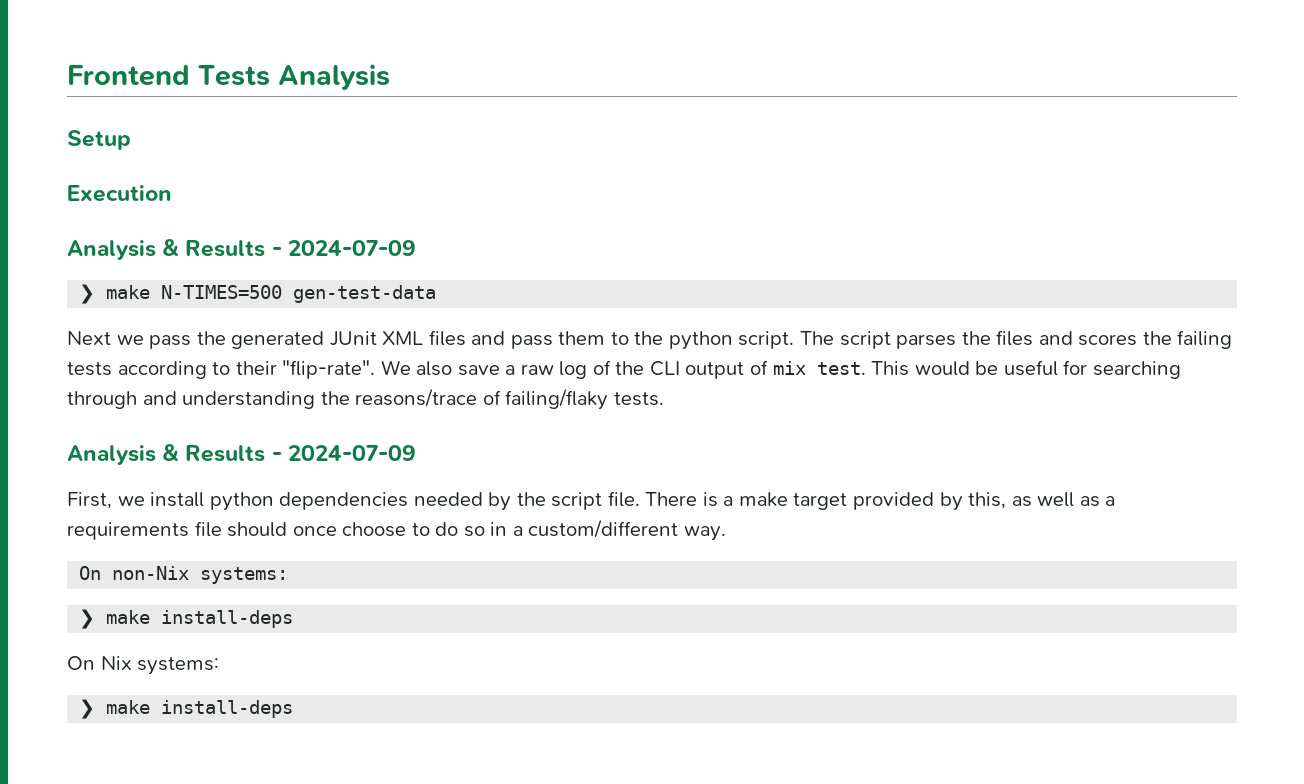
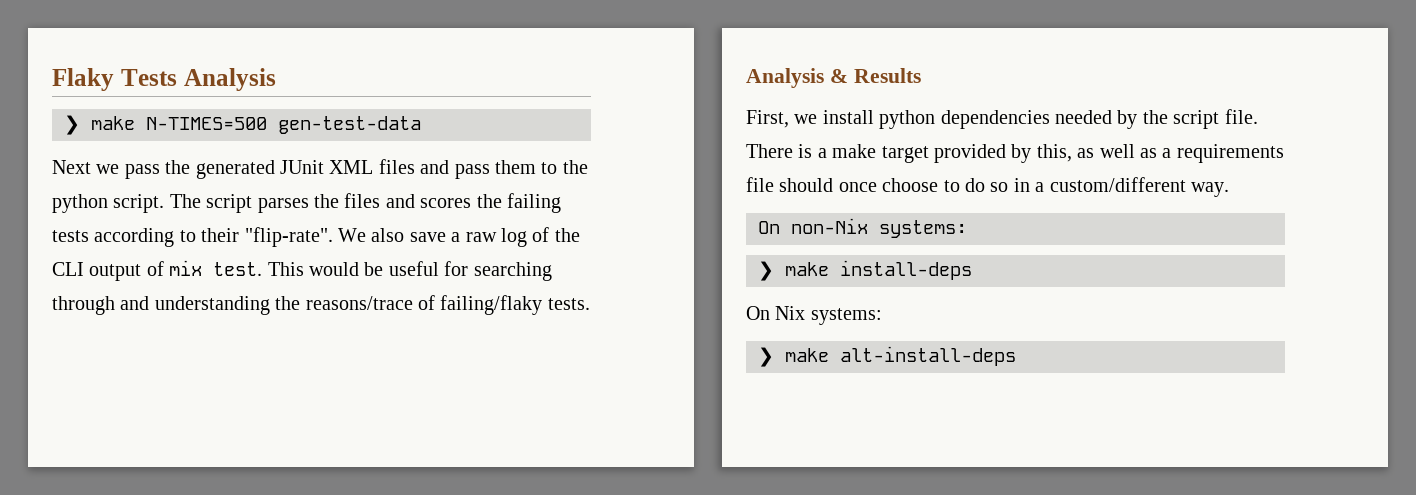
[67,65,190,86] Frontend -> [52,68,114,91] Flaky
[67,130,131,150] [67,185,172,202] [67,239,416,260] // Setup // Execution // Analysis & Results - 2024-07-09 -> (276, 79) none
[271,445,416,461] - 2024-07-09 -> (921, 75) none
[161,700,294,718] install-deps -> [840,346,1016,366] alt-install-deps

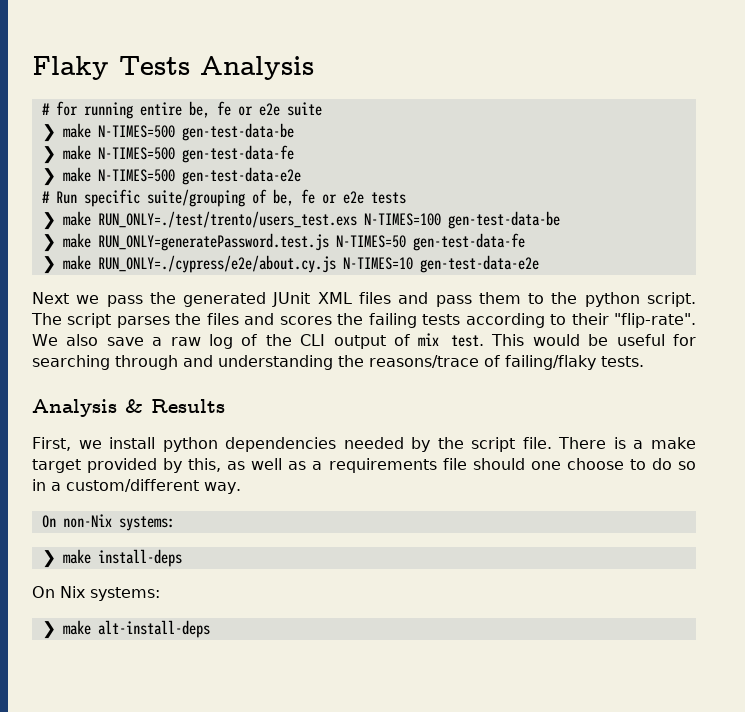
[64,115,421,135] ❯ make N-TIMES=500 gen-test-data -> [41,101,322,119] [41,123,294,142] [41,145,294,164] [41,167,301,186] [41,189,406,207] [41,211,560,230] [41,233,525,252] [41,255,539,274] # for running entire be, fe or e2e suite // ❯ make N-TIMES=500 gen-test-data-be // ❯ make N-TIMES=500 gen-test-data-fe // ❯ make N-TIMES=500 gen-test-data-e2e // # Run specific suite/grouping of be, fe or e2e tests // ❯ make RUN_ONLY=./test/trento/users_test.exs N-TIMES=100 gen-test-data-be // ❯ make RUN_ONLY=generatePassword.test.js N-TIMES=50 gen-test-data-fe // ❯ make RUN_ONLY=./cypress/e2e/about.cy.js N-TIMES=10 gen-test-data-e2e
[838,182,877,192] once -> [530,461,561,470] one

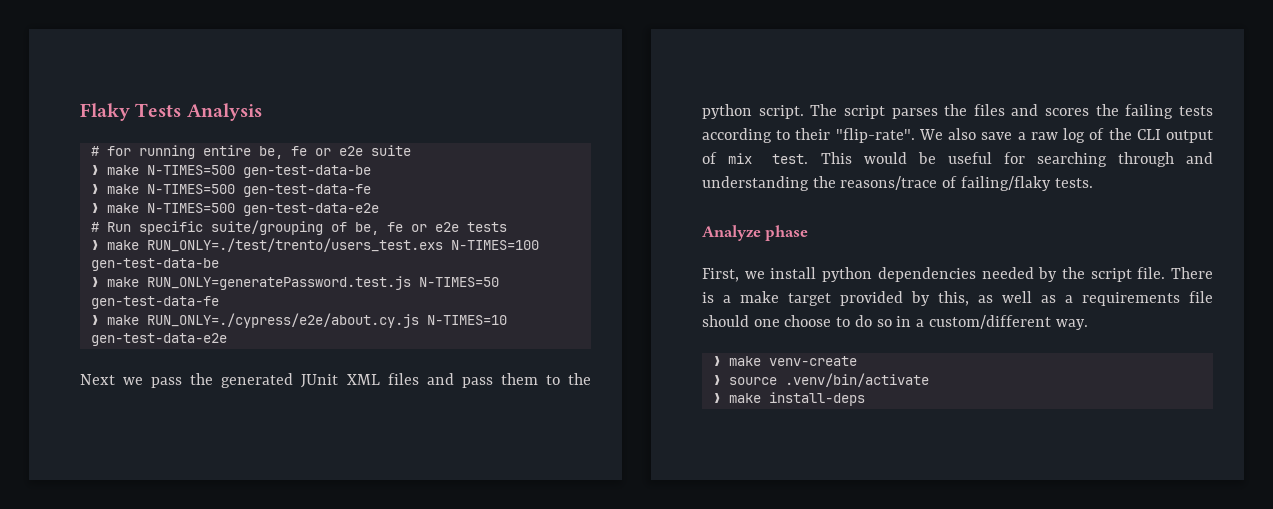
[32,399,225,417] Analysis & Results -> [702,225,809,241] Analyze phase
[41,514,175,531] [41,549,182,568] [32,586,160,601] [41,620,210,639] On non-Nix systems: // ❯ make install-deps // On Nix systems: // ❯ make alt-install-deps -> [712,356,857,366] [712,373,929,387] [712,392,865,406] ❯ make venv-create // ❯ source .venv/bin/activate // ❯ make install-deps

